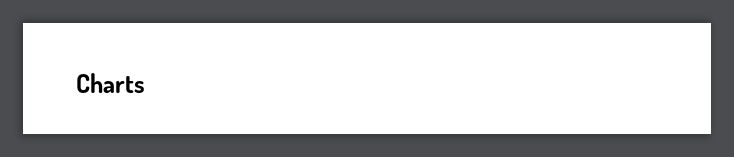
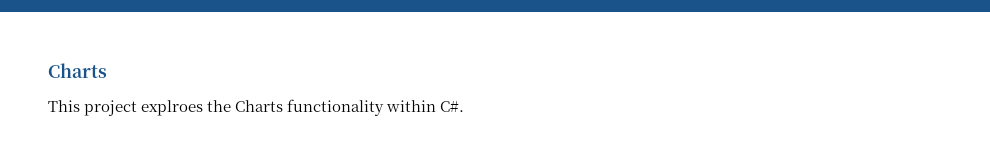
[76,73,145,93] Charts -> [48,63,107,78] [48,99,465,116] Charts // This project explroes the Charts functionality within C#.

